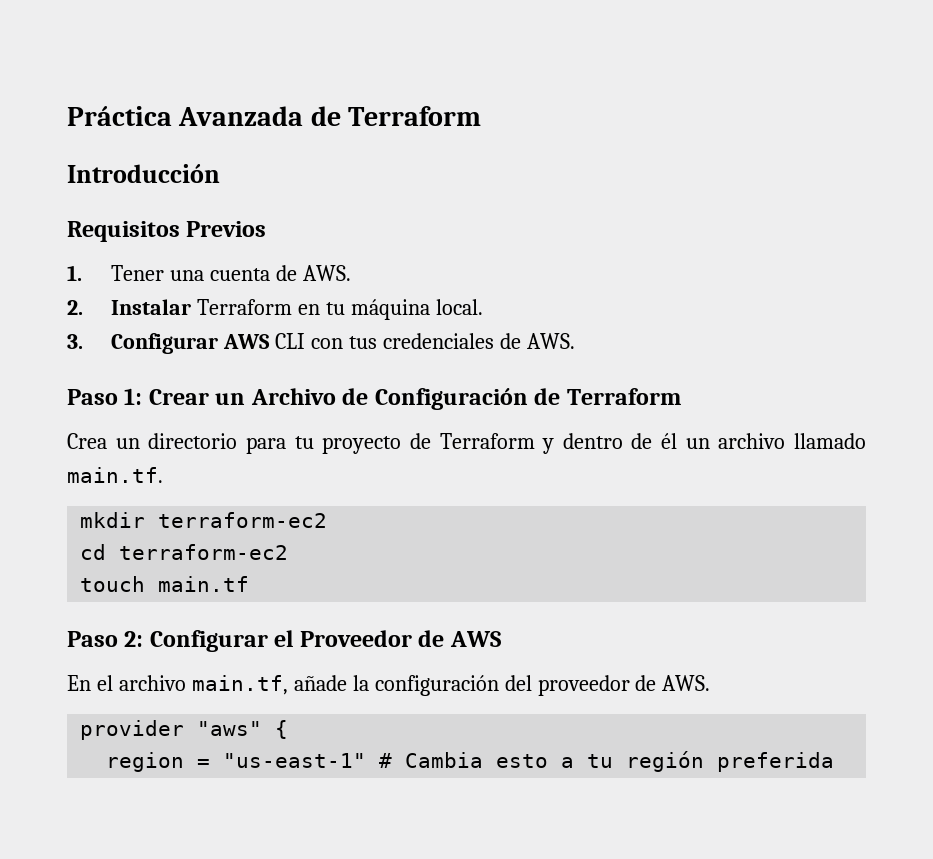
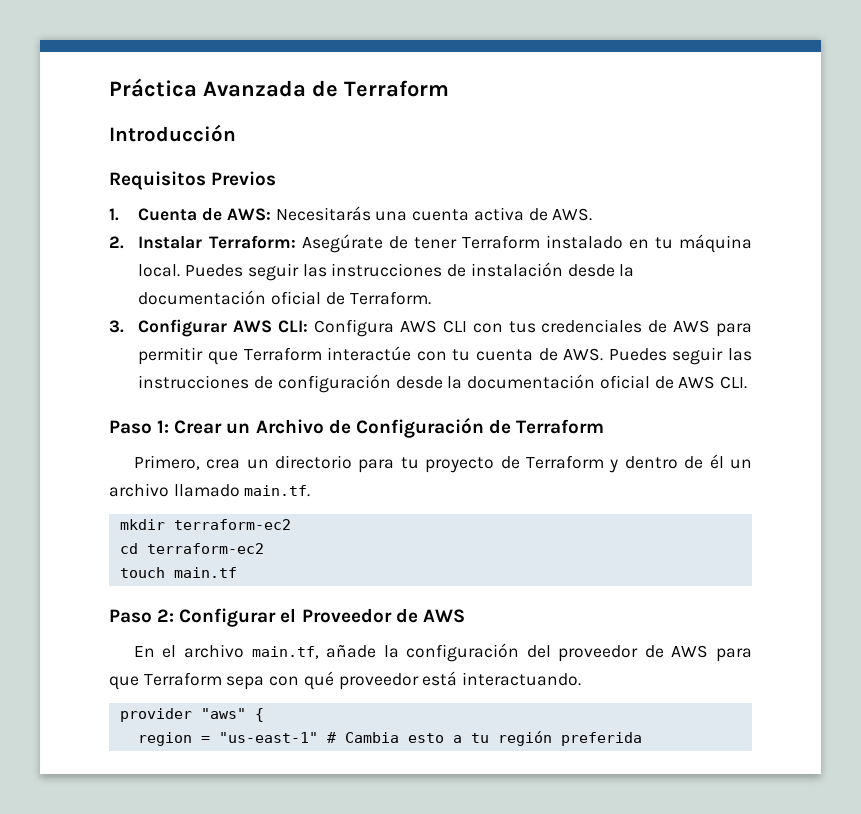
[110,265,164,281] Tener -> [138,206,371,221] Cuenta de AWS: Necesitarás
(270, 274) none -> [473,207,524,221] activa
[196,299,483,320] Terraform en tu máquina local. -> [208,234,752,253] [138,262,635,281] [138,290,431,305] Terraform: Asegúrate de tener Terraform instalado en tu máquina local. Puedes seguir las instrucciones de instalación desde la documentación oficial de Terraform.
(270, 341) none -> [278,319,437,337] CLI: Configura AWS
[526,333,575,349] AWS. -> [673,320,752,337] [138,346,752,365] [138,374,748,393] AWS para permitir que Terraform interactúe con tu cuenta de AWS. Puedes seguir las instrucciones de configuración desde la documentación oficial de AWS CLI.
[67,433,107,449] Crea -> [133,455,241,470] Primero, crea
[662,675,711,691] AWS. -> [671,645,753,662] [109,671,582,690] AWS para que Terraform sepa con qué proveedor está interactuando.

